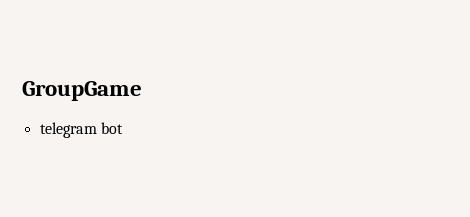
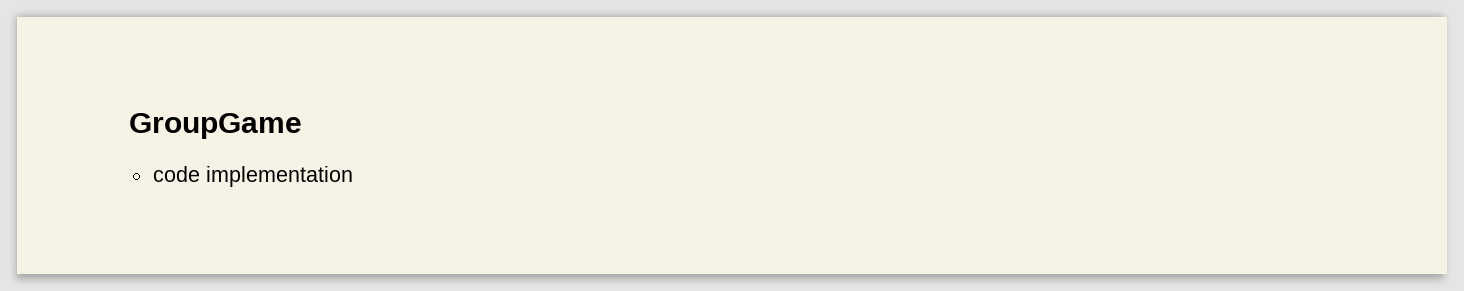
[39,122,123,138] telegram bot -> [152,166,353,187] code implementation

